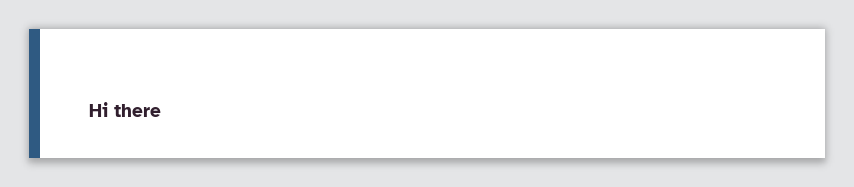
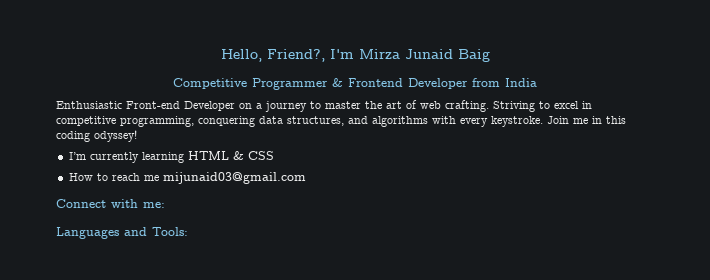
[89,102,161,117] Hi there -> [220,49,490,62] [173,78,537,90] [56,100,592,112] [56,116,626,127] [56,130,137,142] [68,151,274,163] [68,172,306,184] [56,199,165,208] [56,227,188,239] Hello, Friend?, I'm Mirza Junaid Baig // Competitive Programmer & Frontend Developer from India // Enthusiastic Front-end Developer on a journey to master the art of web crafting. Striving to excel in competitive programming, conquering data structures, and algorithms with every keystroke. Join me in this coding odyssey! // I’m currently learning HTML & CSS // How to reach me mijunaid03@gmail.com // Connect with me: // Languages and Tools:

